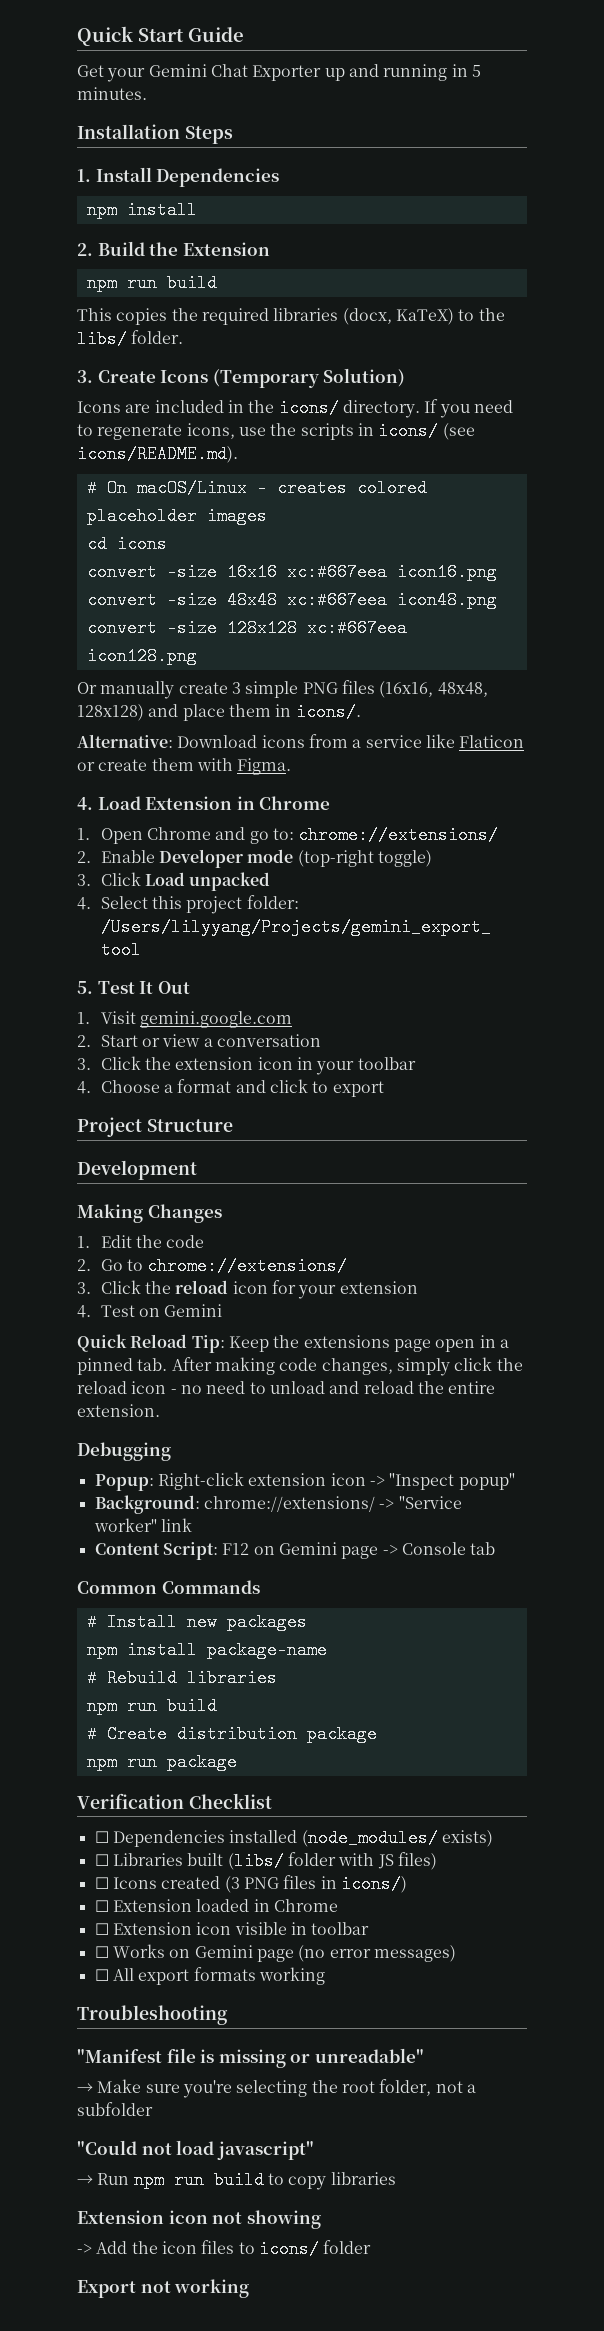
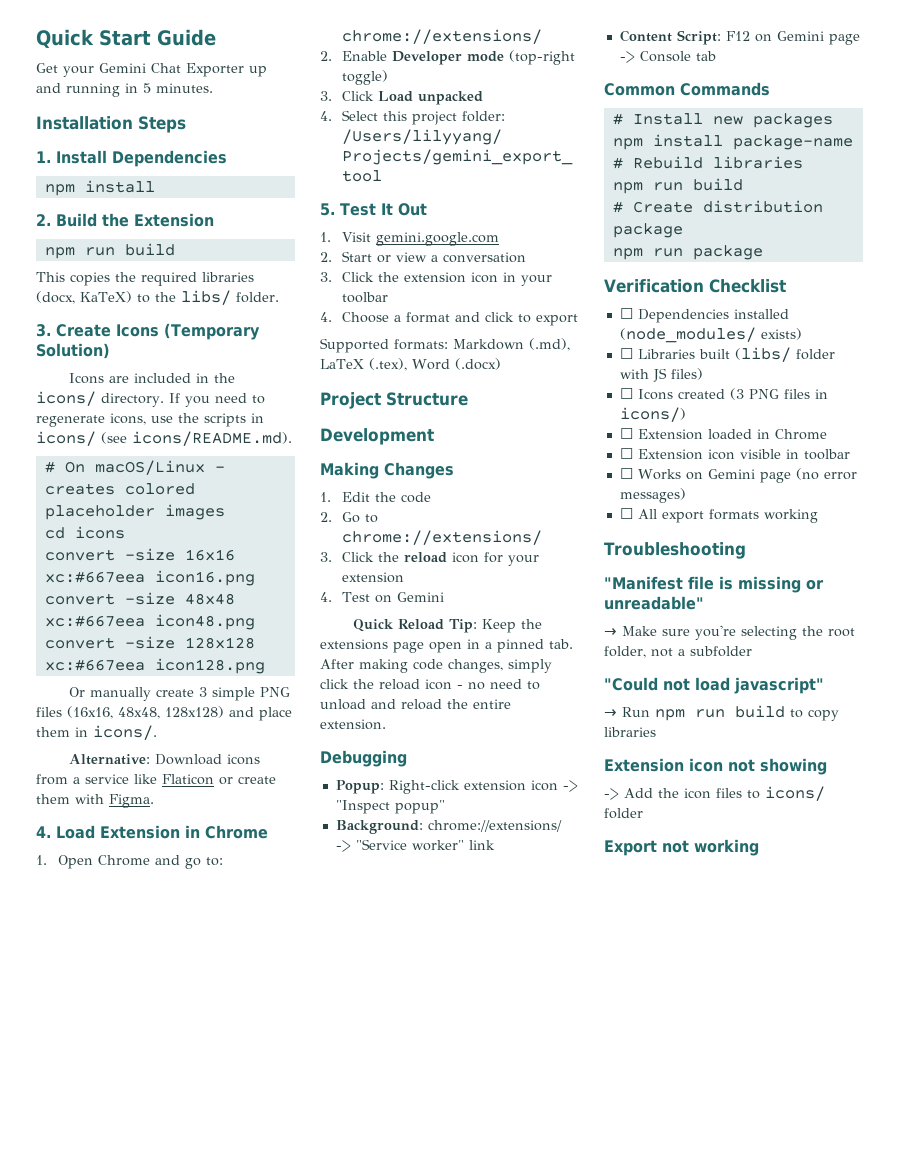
(384, 1089) none -> [320,338,570,353] [320,358,501,371] // Supported formats: Markdown (.md), LaTeX (.tex), Word (.docx)

